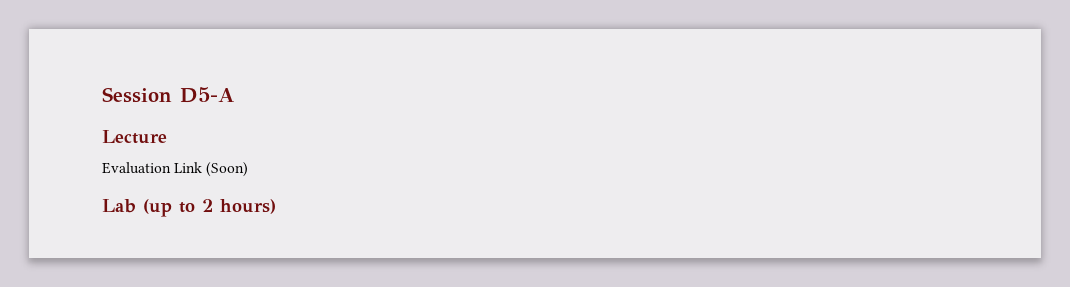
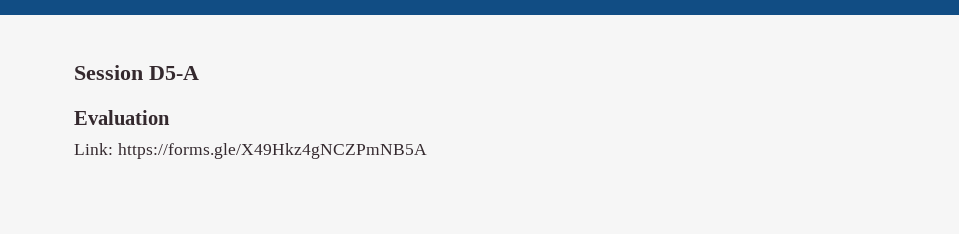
[102,130,167,144] [102,162,249,177] [102,199,276,217] Lecture // Evaluation Link (Soon) // Lab (up to 2 hours) -> [74,110,170,125] [74,143,427,159] Evaluation // Link: https://forms.gle/X49Hkz4gNCZPmNB5A

